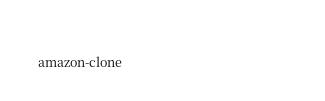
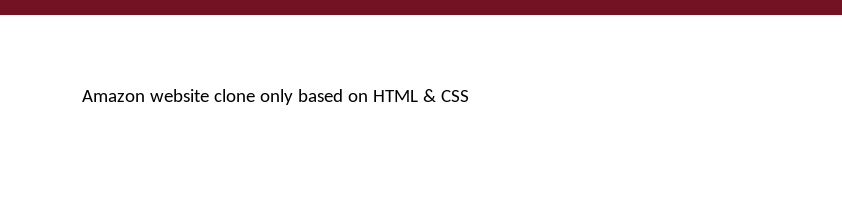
[38,56,122,67] amazon-clone -> [82,89,469,105] Amazon website clone only based on HTML & CSS

